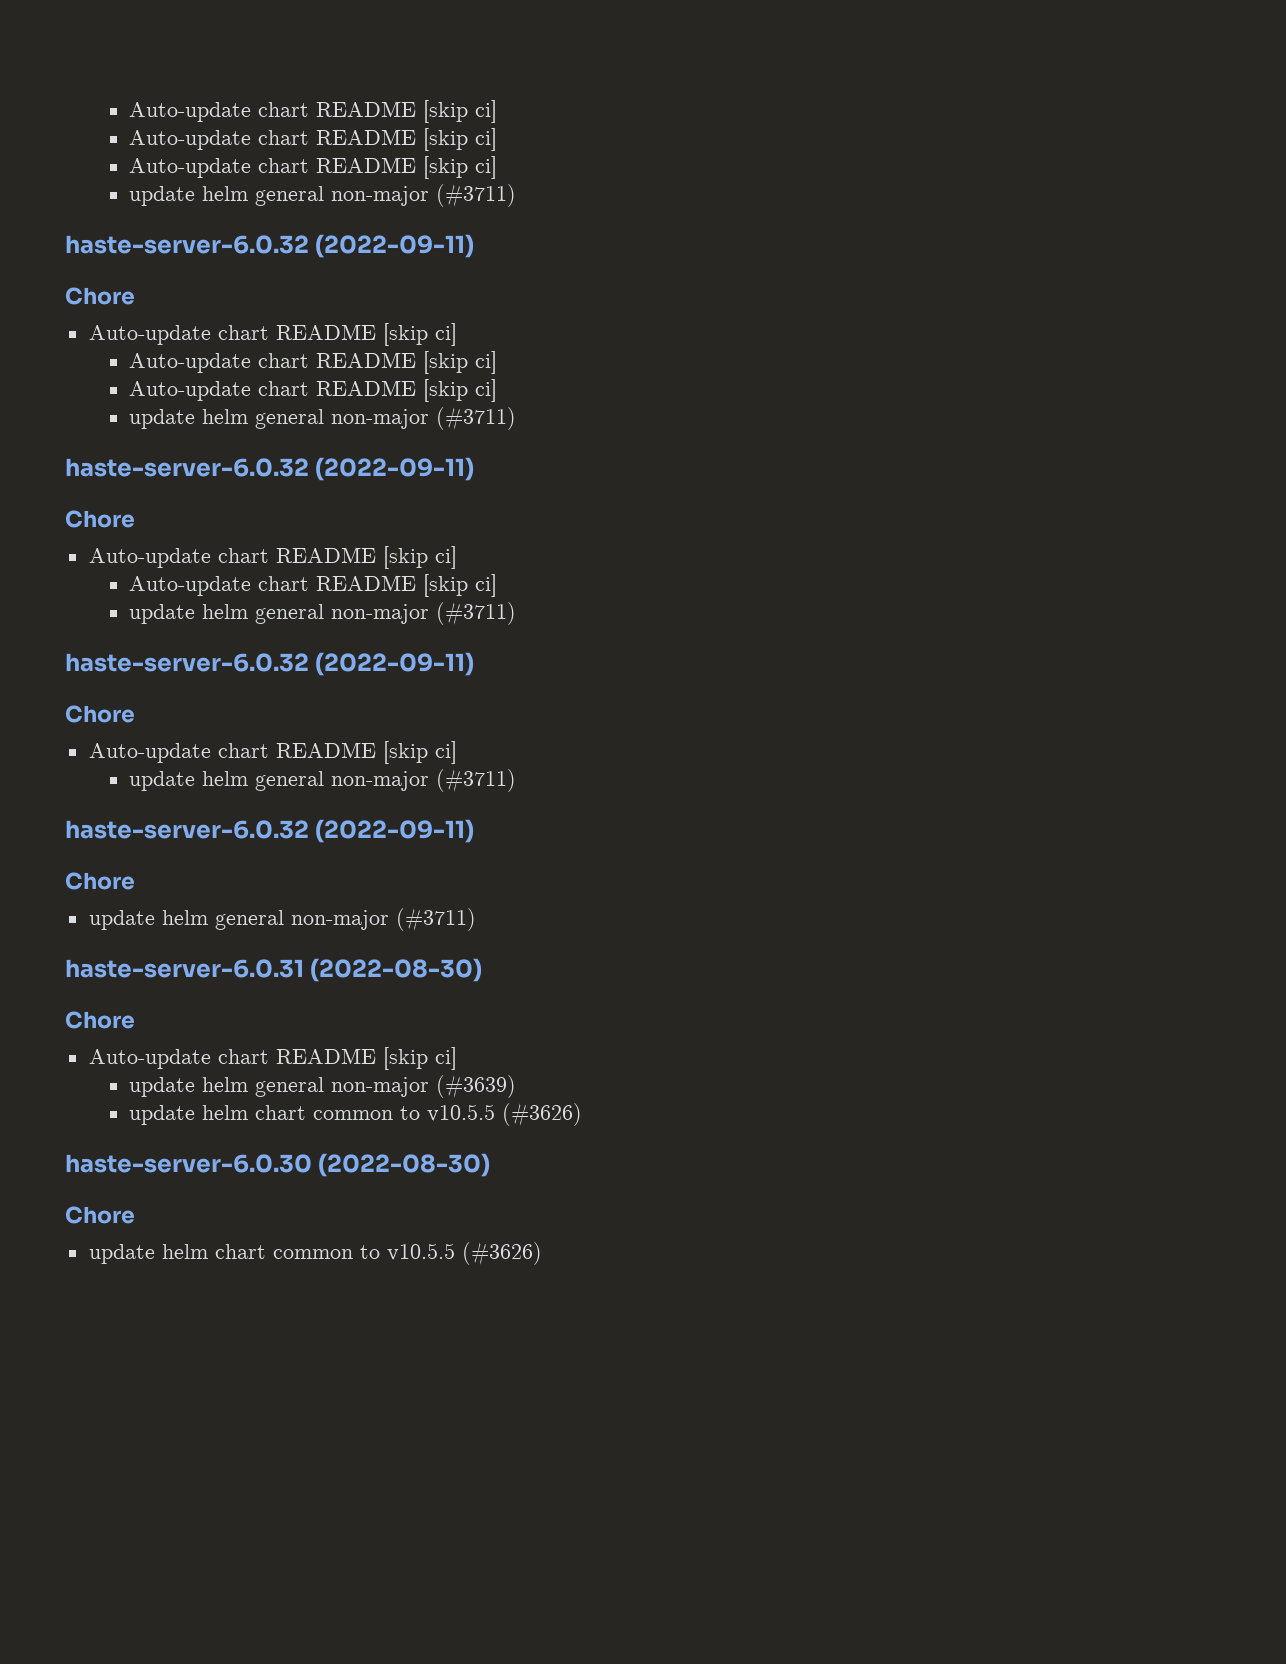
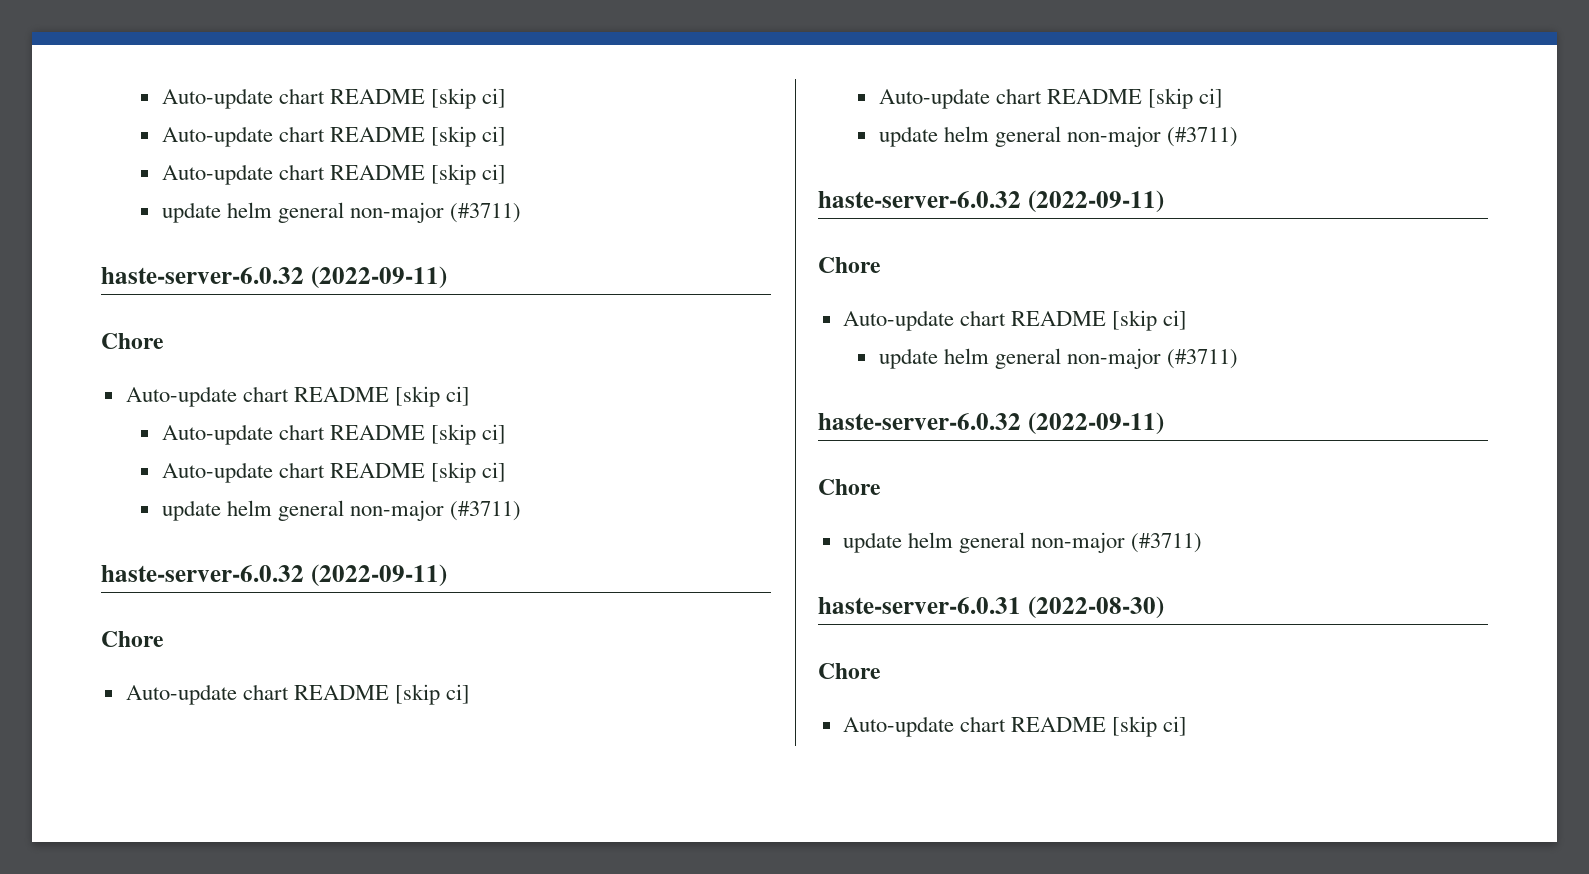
[129,1075,517,1098] [129,1103,583,1126] [65,1153,491,1177] [65,1206,135,1224] [88,1242,542,1265] // update helm general non-major (#3639) // update helm chart common to v10.5.5 (#3626) // haste-server-6.0.30 (2022-08-30) // Chore // update helm chart common to v10.5.5 (#3626) -> (1188, 726) none

